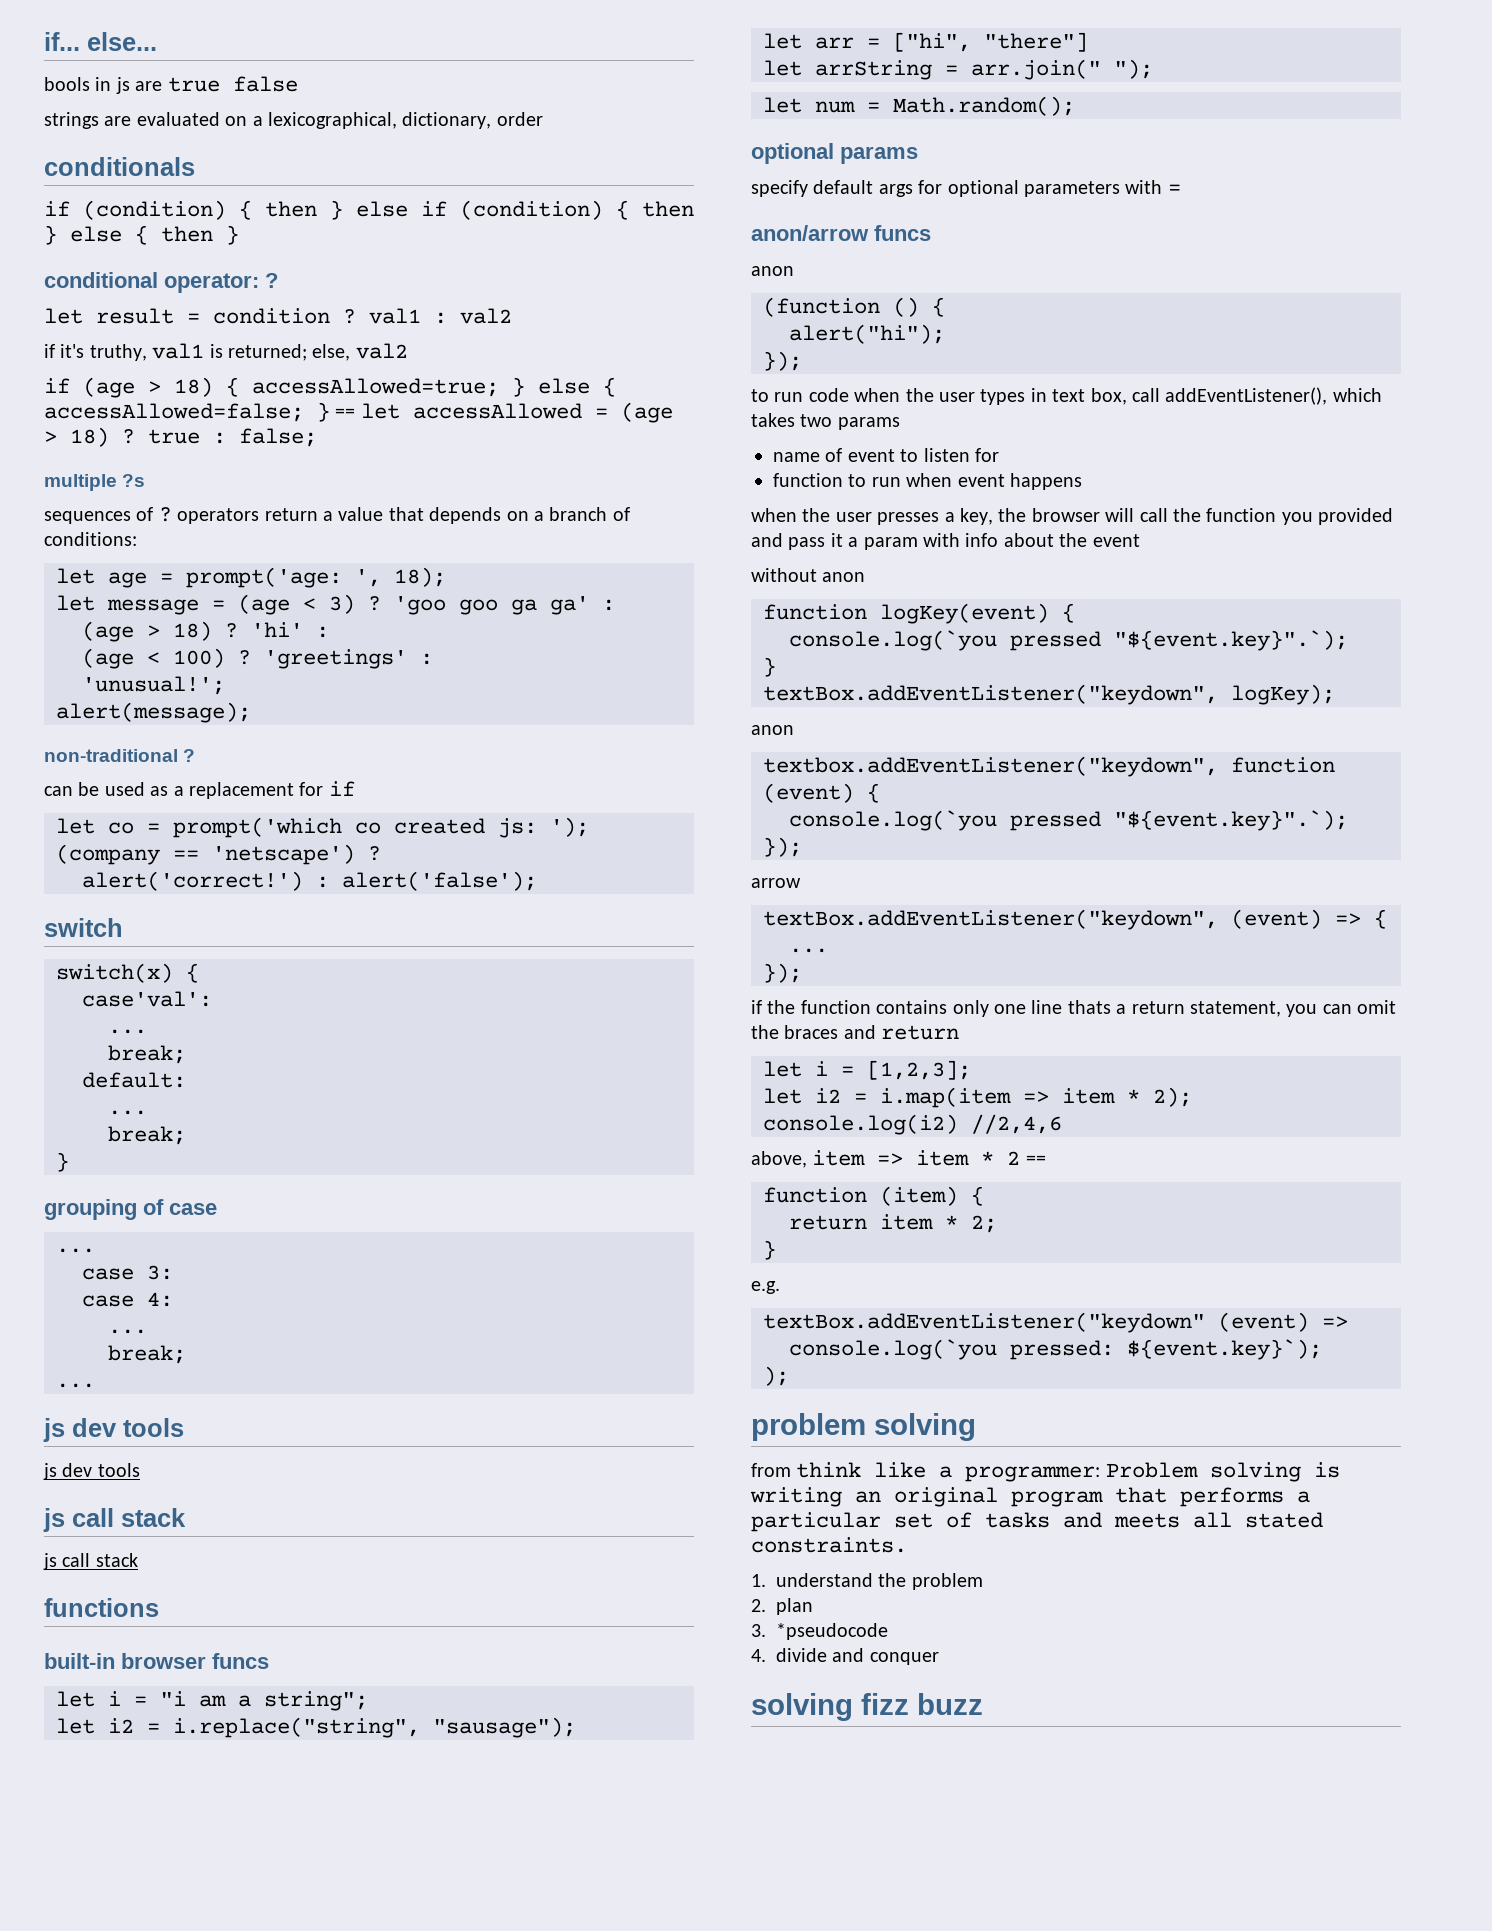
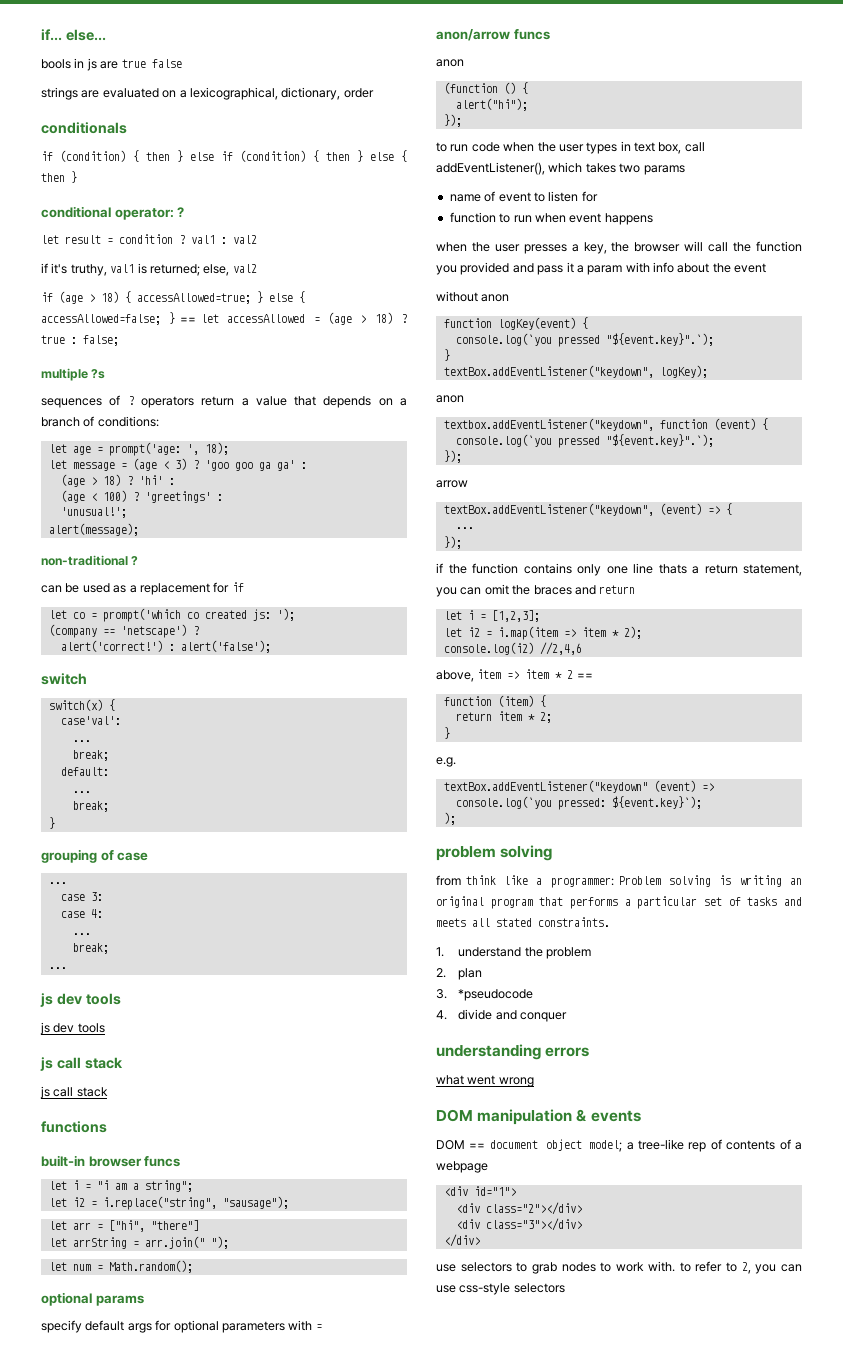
[751,1693,983,1721] solving fizz buzz -> [436,1044,590,1060] [436,1075,534,1087] [436,1109,641,1125] [436,1139,802,1152] [436,1161,488,1173] [443,1186,516,1196] [455,1202,582,1215] [455,1218,582,1231] [443,1234,480,1247] [436,1261,802,1274] [436,1283,565,1295] understanding errors // what went wrong // DOM manipulation & events // DOM == document object model; a tree-like rep of contents of a webpage // <div id="1"> // <div class="2"></div> // <div class="3"></div> // </div> // use selectors to grab nodes to work with. to refer to 2, you can use css-style selectors

